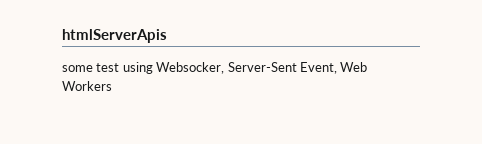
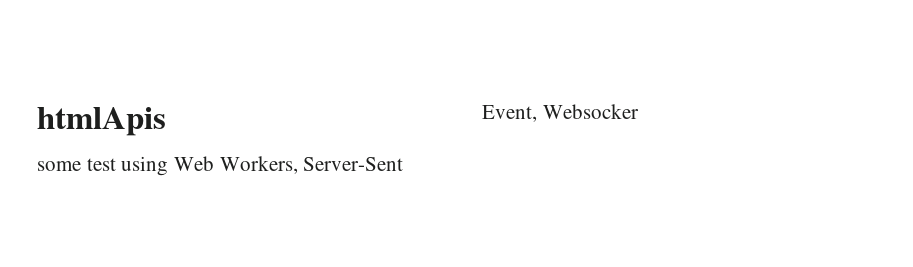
[62,29,167,43] htmlServerApis -> [37,107,166,136] htmlApis
[156,62,368,74] [62,81,112,91] Websocker, Server-Sent Event, Web Workers -> [174,156,404,174] [482,104,639,122] Web Workers, Server-Sent Event, Websocker

